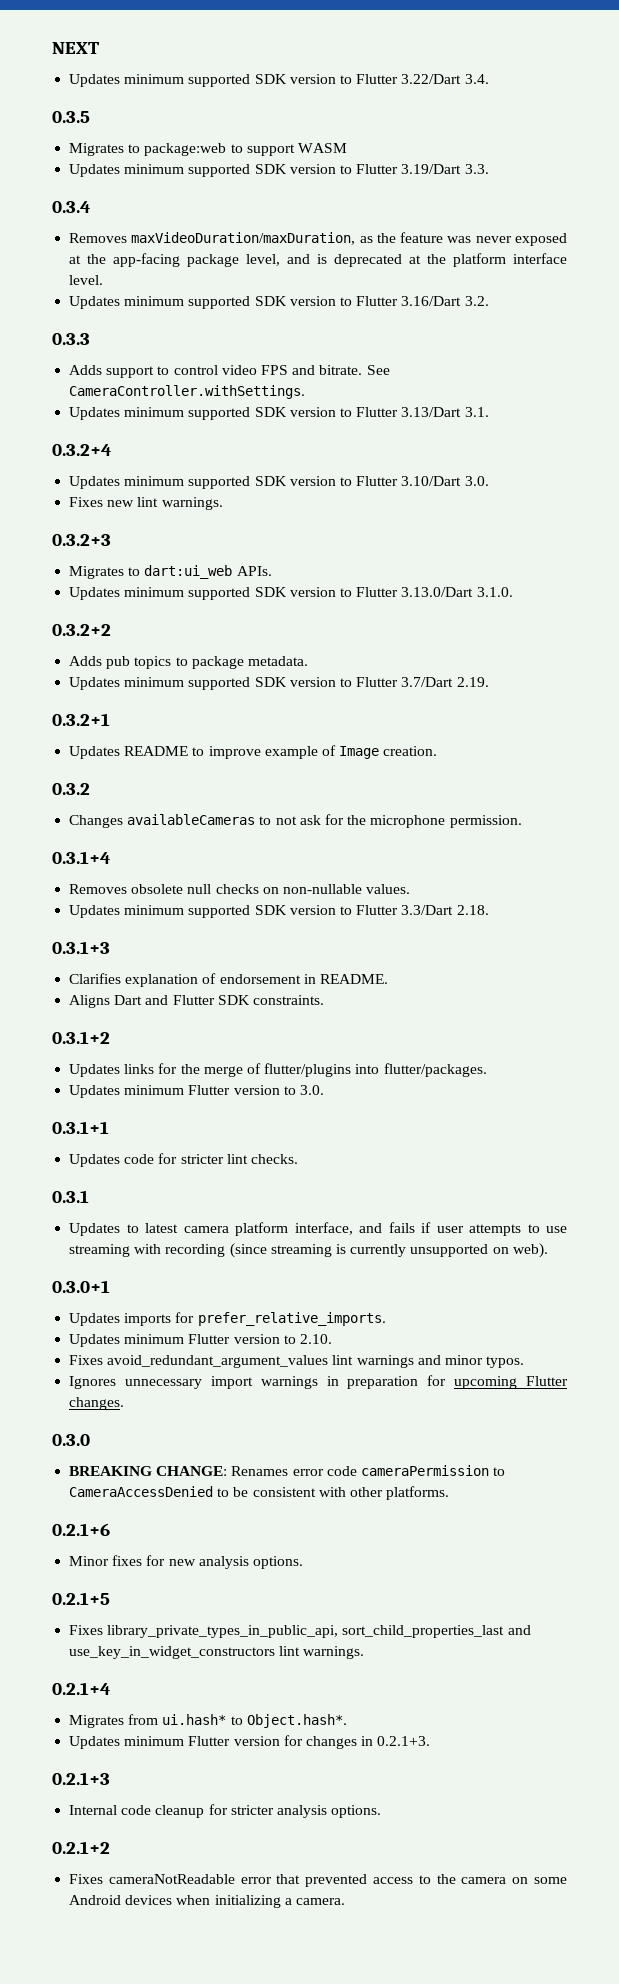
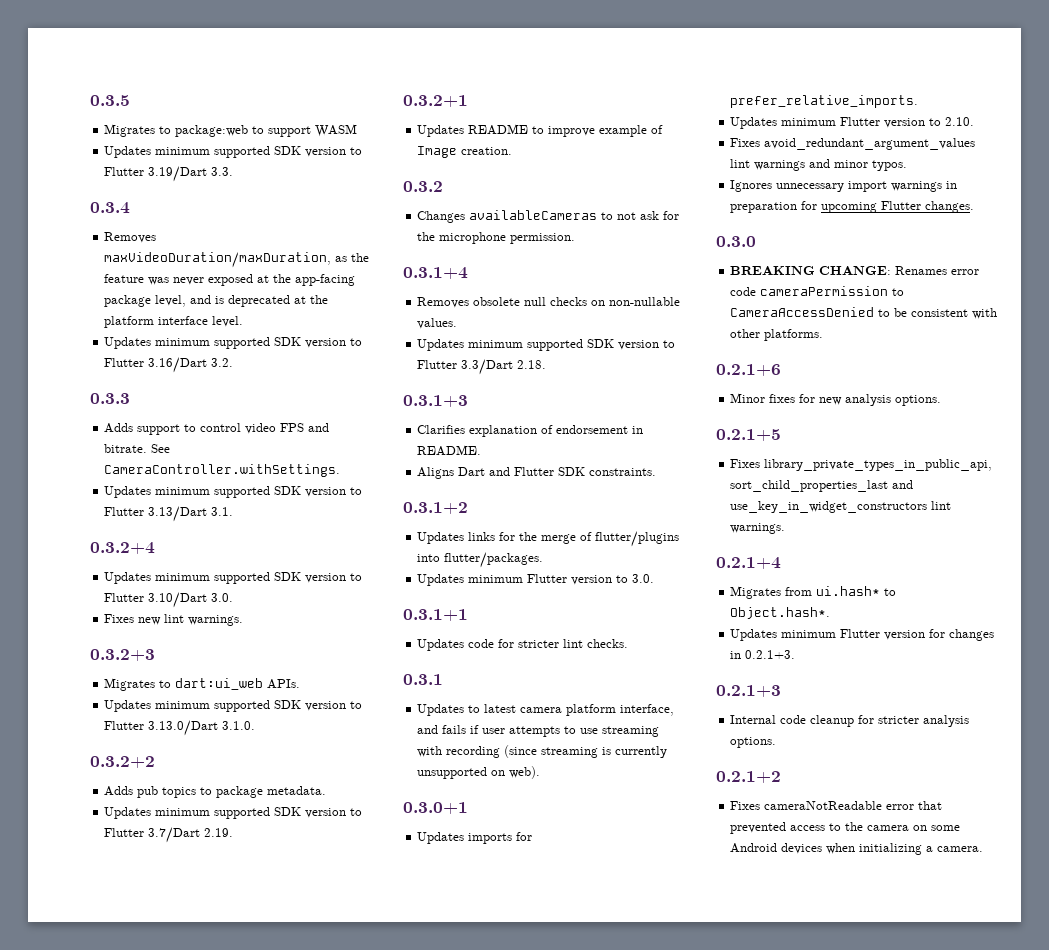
[52,42,99,54] [69,74,489,87] NEXT // Updates minimum supported SDK version to Flutter 3.22/Dart 3.4. // -> (90, 100) none

